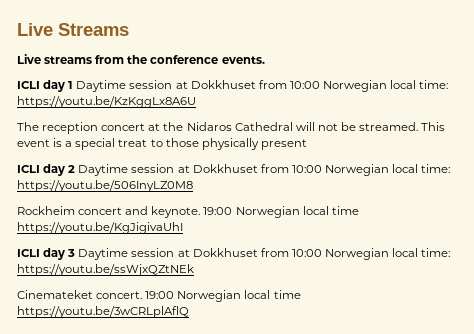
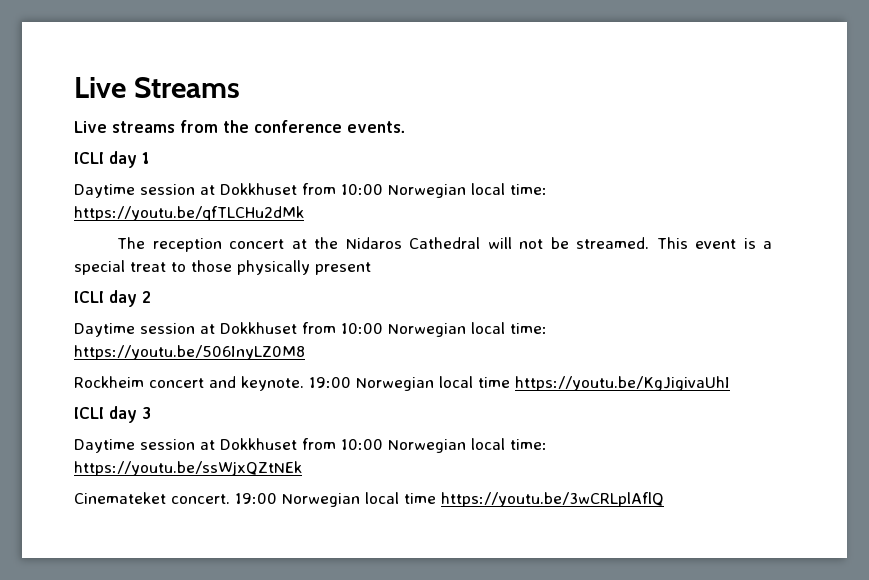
[76,80,449,92] [17,96,196,108] Daytime session at Dokkhuset from 10:00 Norwegian local time: https://youtu.be/KzKggLx8A6U -> [74,183,547,198] [74,206,304,221] // Daytime session at Dokkhuset from 10:00 Norwegian local time: https://youtu.be/qfTLCHu2dMk
(76, 169) none -> (151, 297) //
(76, 253) none -> (151, 413) //

